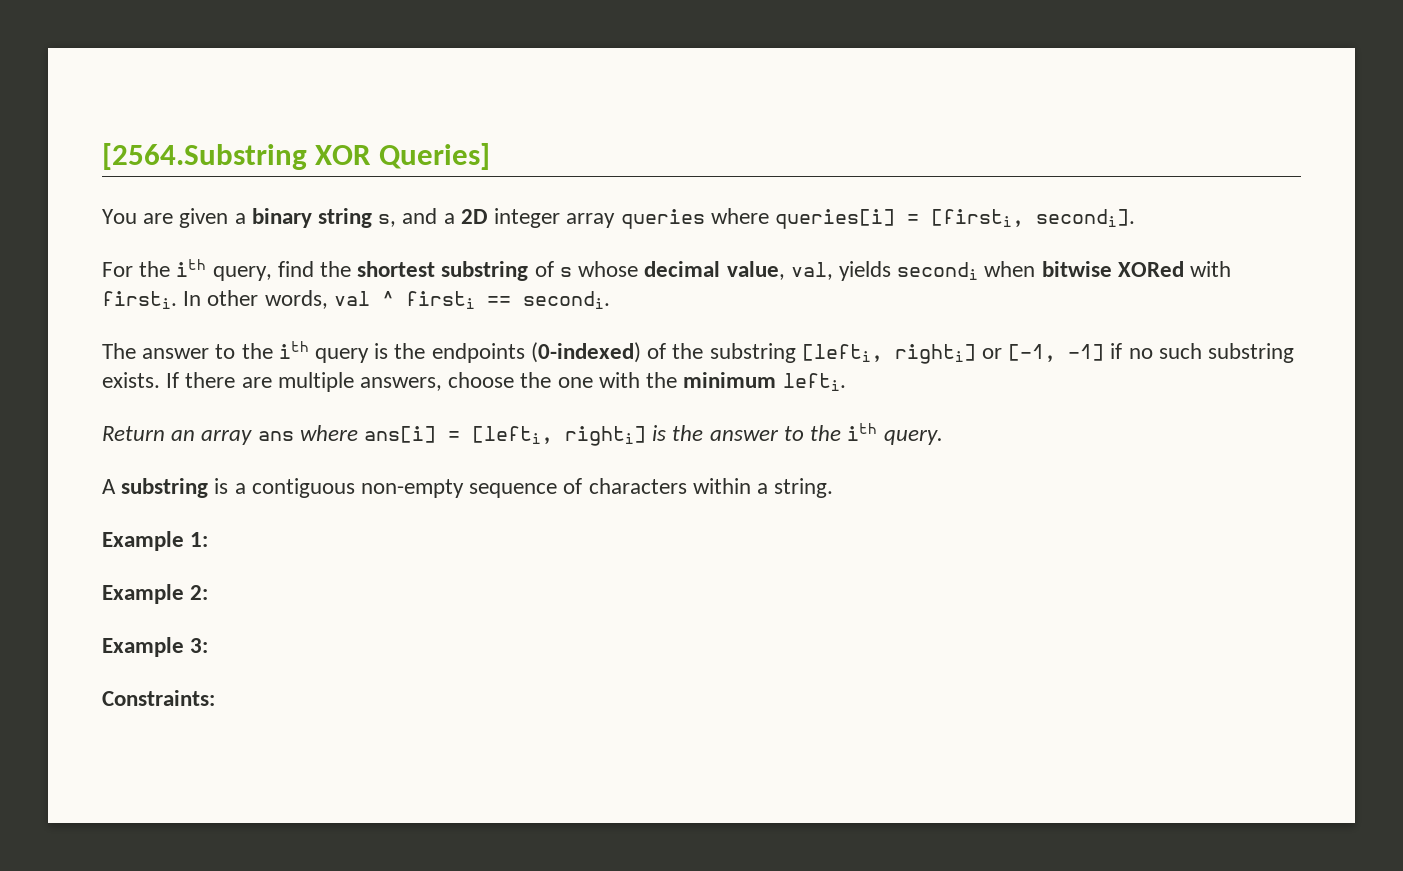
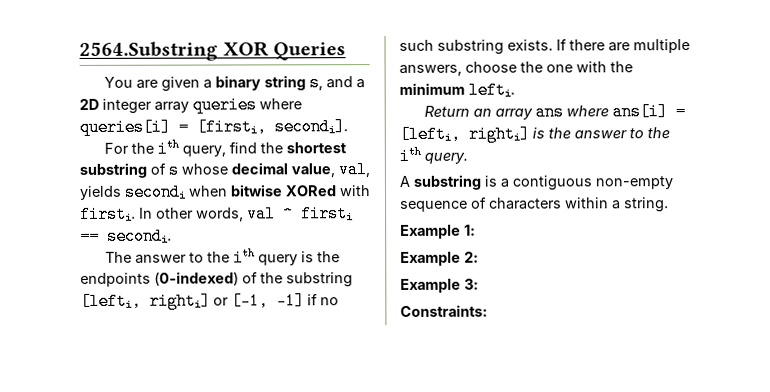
[102,143,490,170] [2564.Substring XOR Queries] -> [79,41,347,61] 2564.Substring XOR Queries

